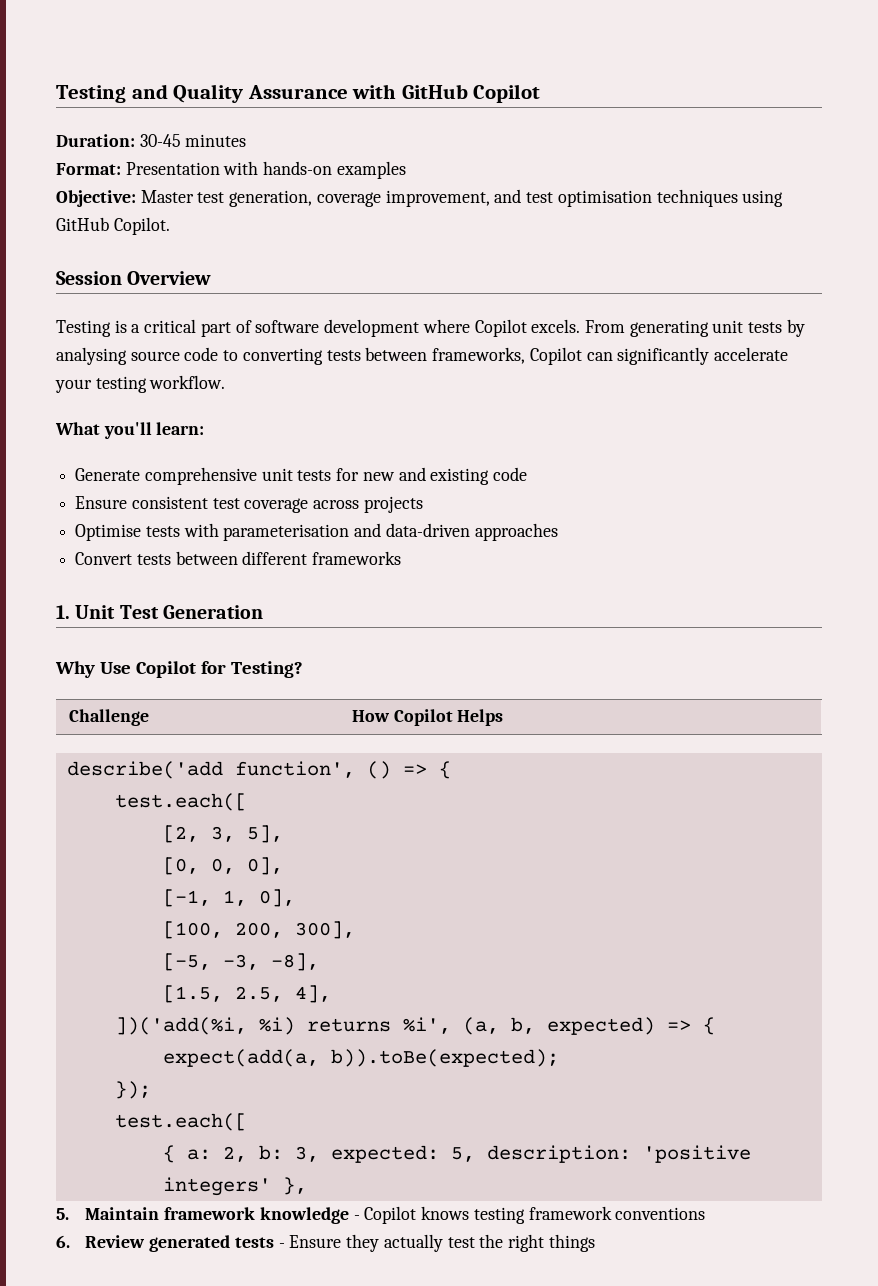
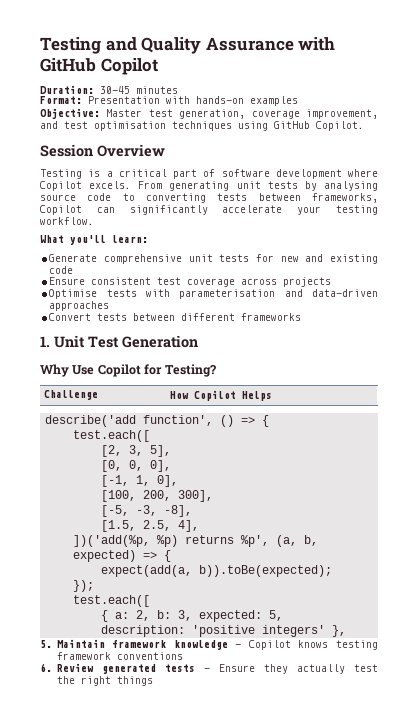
[114,1017,451,1035] ])('add(%i, %i) returns %i', -> [73,535,270,547] ])('add(%p, %p) returns %p',

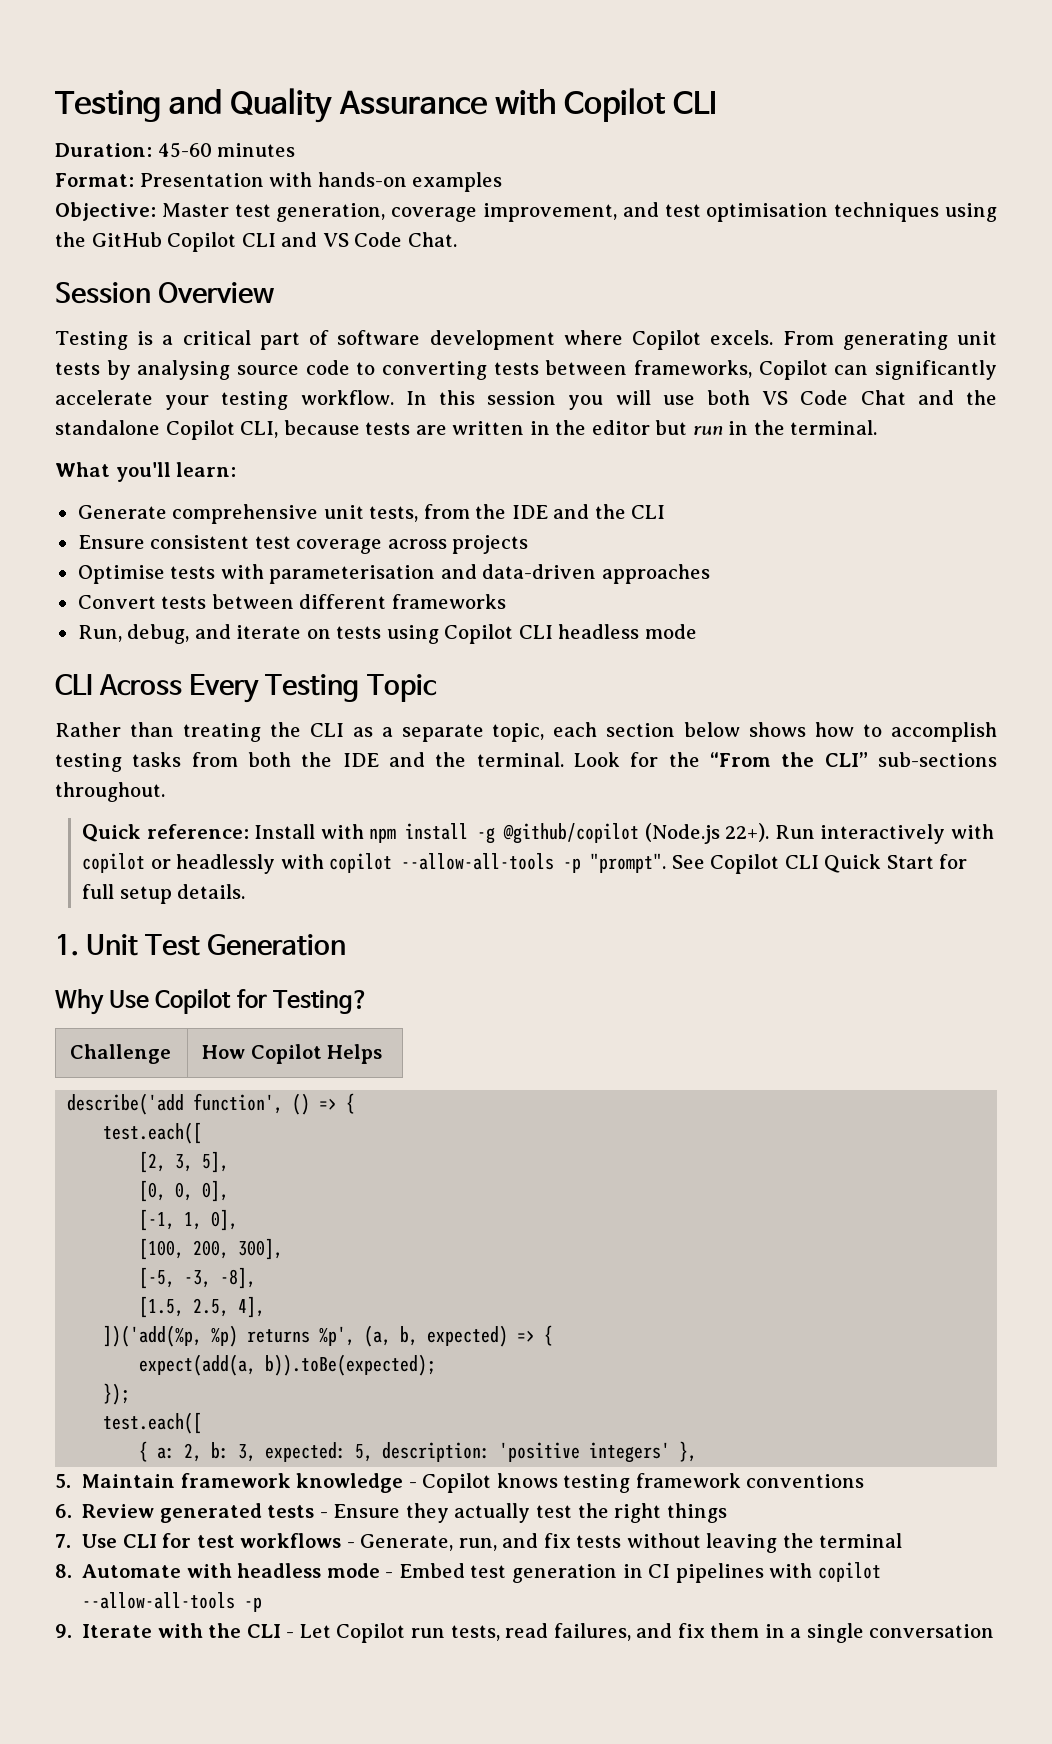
[40,58,158,75] GitHub Copilot -> [564,88,718,122] Copilot CLI
[100,86,130,94] 30-45 -> [157,142,212,158] 45-60
[274,121,364,131] GitHub Copilot. -> [55,232,457,252] the GitHub Copilot CLI and VS Code Chat.
(94, 221) none -> [405,390,998,410] [55,420,878,440] In this session you will use both VS Code Chat and the standalone Copilot CLI, because tests are written in the editor but run in the terminal.
[219,254,378,264] [49,266,74,274] tests for new and existing code -> [369,504,666,522] tests, from the IDE and the CLI
(302, 317) none -> [77,624,697,644] [55,674,437,703] [55,722,997,742] [55,752,998,772] [55,782,165,802] [81,823,994,844] [81,853,968,874] [81,884,246,904] // Run, debug, and iterate on tests using Copilot CLI headless mode // CLI Across Every Testing Topic // Rather than treating the CLI as a separate topic, each section below shows how to accomplish testing tasks from both the IDE and the terminal. Look for the “From the CLI” sub-sections throughout. // Quick reference: Install with npm install -g @github/copilot (Node.js 22+). Run interactively with copilot or headlessly with copilot --allow-all-tools -p "prompt". See Copilot CLI Quick Start for full setup details.
(153, 681) none -> [55,1533,903,1553] [55,1562,881,1583] [82,1592,263,1612] [55,1623,995,1643] // 7. Use CLI for test workflows - Generate, run, and fix tests without leaving the terminal // 8. Automate with headless mode - Embed test generation in CI pipelines with copilot --allow-all-tools -p // 9. Iterate with the CLI - Let Copilot run tests, read failures, and fix them in a single conversation

